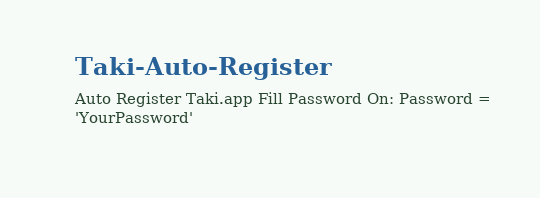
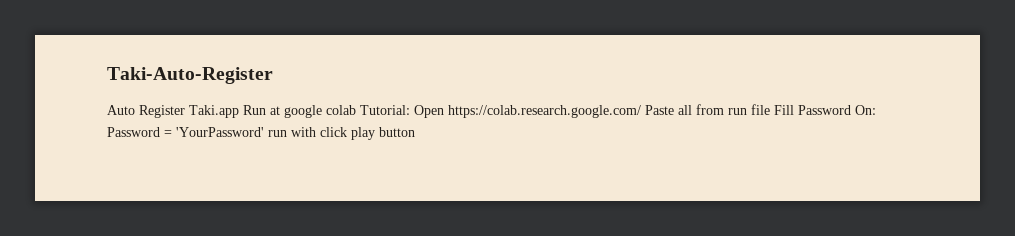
(253, 99) none -> [243,104,770,118] Run at google colab Tutorial: Open https://colab.research.google.com/ Paste all from run file
(193, 117) none -> [268,127,415,140] run with click play button

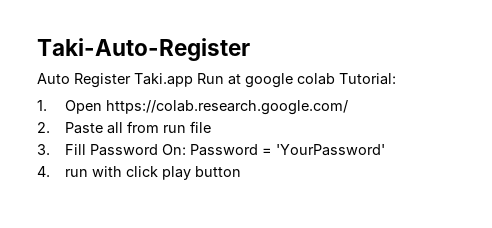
(410, 110) none -> [37,100,47,111] // 1.
(641, 111) none -> [37,122,50,133] // 2.
(770, 109) none -> [37,144,50,155] // 3.
(264, 132) none -> [37,166,50,177] // 4.

